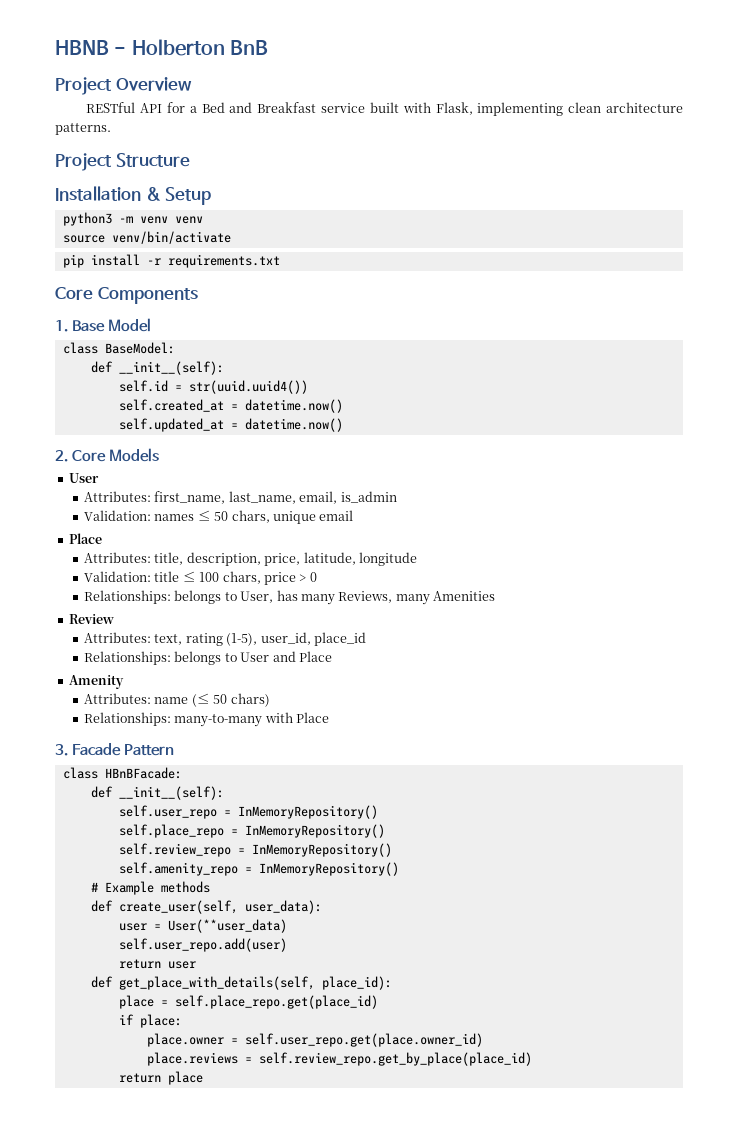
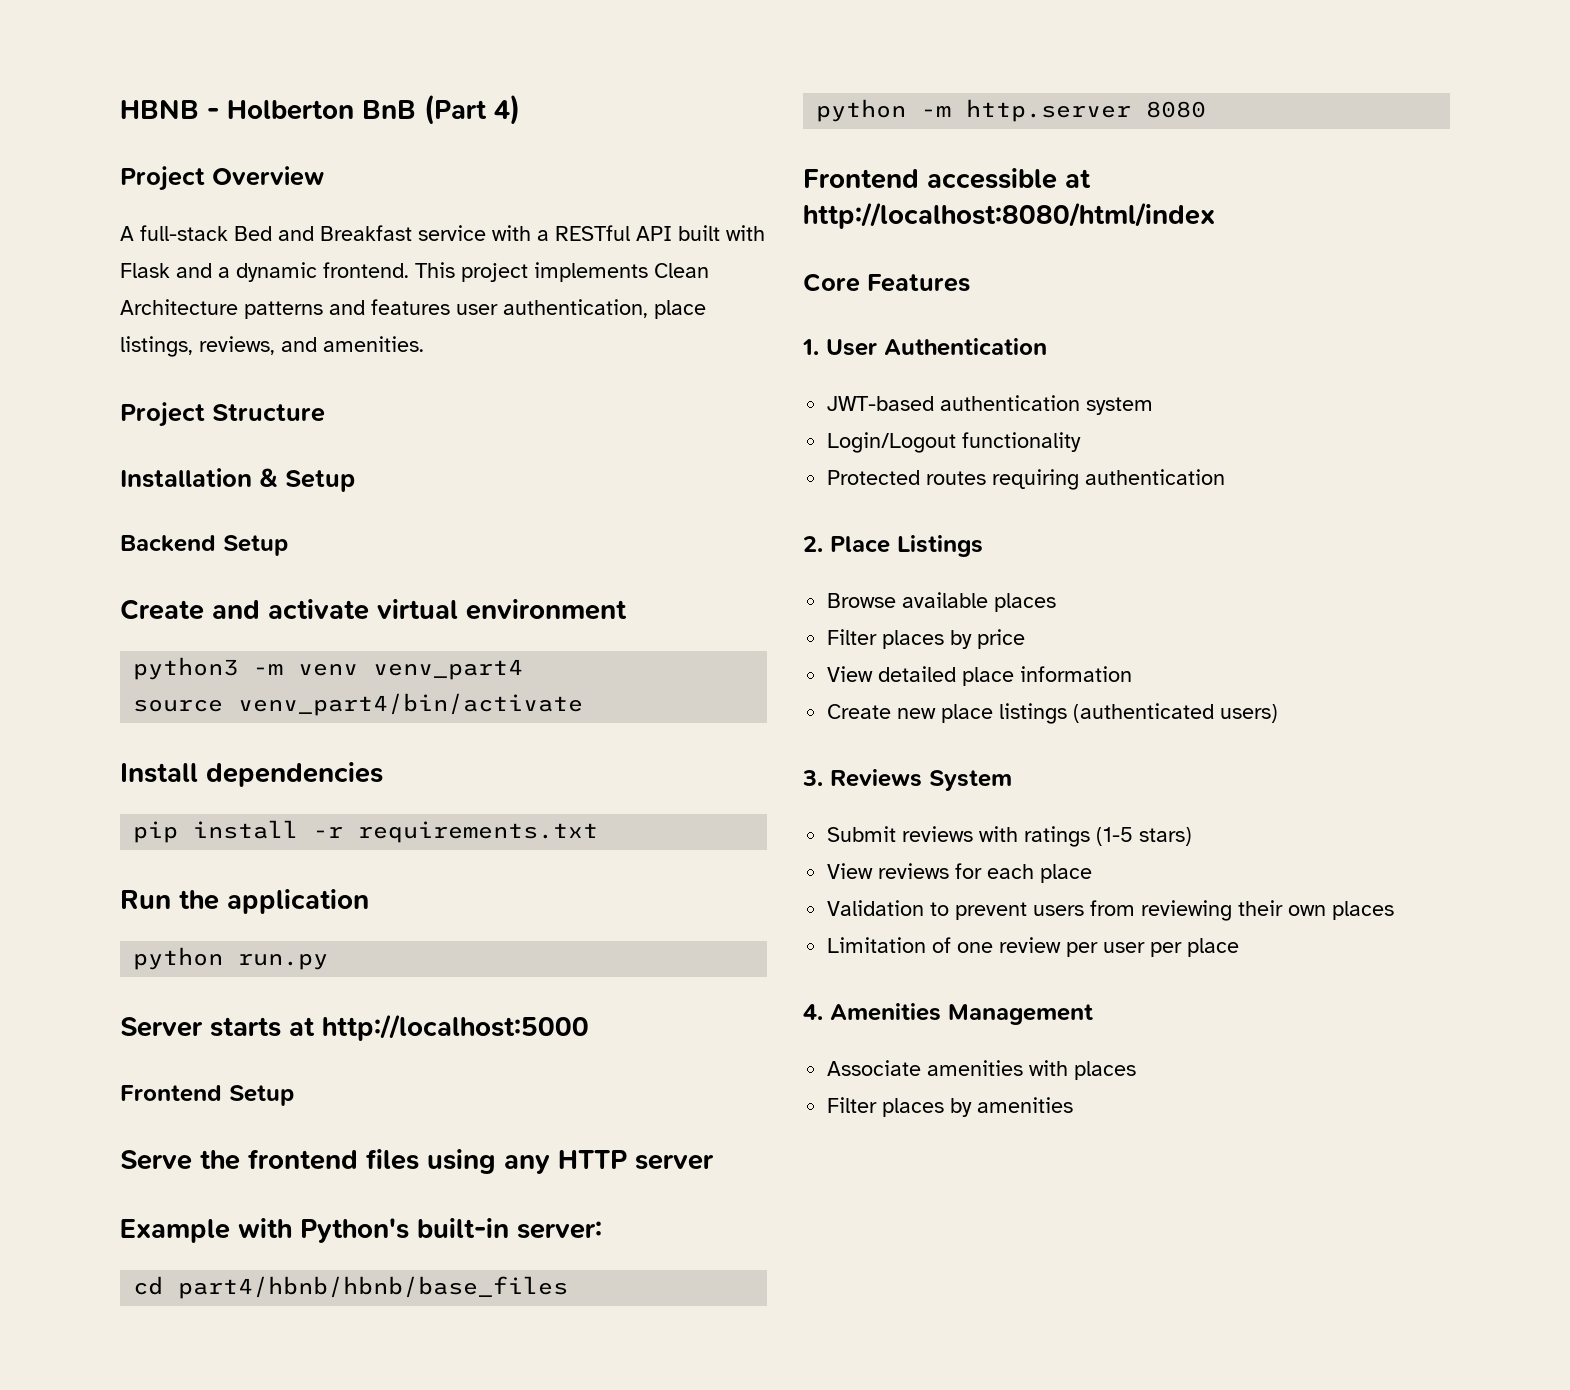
(269, 47) none -> [424,94,520,125] (Part 4)
[86,102,683,116] [55,123,111,135] RESTful API for a Bed and Breakfast service built with Flask, implementing clean architecture patterns. -> [120,225,765,241] [120,262,709,282] [120,299,706,319] [120,336,424,357] A full-stack Bed and Breakfast service with a RESTful API built with Flask and a dynamic frontend. This project implements Clean Architecture patterns and features user authentication, place listings, reviews, and amenities.
(212, 196) none -> [120,535,288,556] [120,599,627,620] // Backend Setup // Create and activate virtual environment
[174,216,203,224] venv -> [373,659,524,680] venv_part4
[111,231,231,244] venv/bin/activate -> [238,693,584,716] [120,762,383,787] venv_part4/bin/activate // Install dependencies
[55,287,198,304] // Core Components -> [120,889,369,914] [133,947,329,970] [120,1014,589,1041] [120,1085,294,1106] [120,1149,714,1174] [120,1218,602,1243] [133,1276,569,1299] [816,99,1207,122] [803,168,1091,189] [803,202,1215,229] [803,273,970,292] // Run the application // python run.py // Server starts at http://localhost:5000 // Frontend Setup // Serve the frontend files using any HTTP server // Example with Python's built-in server: // cd part4/hbnb/hbnb/base_files // python -m http.server 8080 // Frontend accessible at http://localhost:8080/html/index // Core Features
[71,318,151,332] [62,342,175,354] [90,361,224,375] [118,380,308,394] [118,399,343,413] [118,418,343,432] [55,448,159,462] [68,473,99,483] [84,491,397,504] [84,510,354,524] [68,533,102,544] [84,552,417,566] [84,571,317,585] [84,590,496,605] [68,614,114,624] [84,632,366,646] [84,651,332,665] [68,675,124,689] [84,693,270,707] [84,712,330,727] [55,743,174,756] [62,767,182,779] [90,786,224,800] [118,805,378,819] [118,824,385,838] [118,843,392,857] [118,862,399,876] [90,881,210,895] [90,900,322,914] [118,919,287,933] [118,938,287,952] [118,959,196,969] [90,976,392,990] [118,995,378,1009] [118,1014,182,1028] [146,1033,483,1047] [146,1052,532,1066] [118,1071,203,1085] Base Model // class BaseModel: // def __init__(self): // self.id = str(uuid.uuid4()) // self.created_at = datetime.now() // self.updated_at = datetime.now() // 2. Core Models // User // Attributes: first_name, last_name, email, is_admin // Validation: names ≤ 50 chars, unique email // Place // Attributes: title, description, price, latitude, longitude // Validation: title ≤ 100 chars, price > 0 // Relationships: belongs to User, has many Reviews, many Amenities // Review // Attributes: text, rating (1-5), user_id, place_id // Relationships: belongs to User and Place // Amenity // Attributes: name (≤ 50 chars) // Relationships: many-to-many with Place // 3. Facade Pattern // class HBnBFacade: // def __init__(self): // self.user_repo = InMemoryRepository() // self.place_repo = InMemoryRepository() // self.review_repo = InMemoryRepository() // self.amenity_repo = InMemoryRepository() // # Example methods // def create_user(self, user_data): // user = User(**user_data) // self.user_repo.add(user) // return user // def get_place_with_details(self, place_id): // place = self.place_repo.get(place_id) // if place: // place.owner = self.user_repo.get(place.owner_id) // place.reviews = self.review_repo.get_by_place(place_id) // return place -> [826,338,1047,356] [827,395,1154,415] [827,432,1082,453] [827,469,1226,490] [803,535,983,557] [827,592,1057,612] [827,629,1026,649] [827,666,1133,686] [827,703,1279,724] [802,769,1012,791] [827,826,1193,847] [827,863,1093,883] [827,900,1395,921] [827,937,1240,957] [803,1003,1093,1025] [827,1060,1137,1080] [827,1097,1074,1117] User Authentication // JWT-based authentication system // Login/Logout functionality // Protected routes requiring authentication // 2. Place Listings // Browse available places // Filter places by price // View detailed place information // Create new place listings (authenticated users) // 3. Reviews System // Submit reviews with ratings (1-5 stars) // View reviews for each place // Validation to prevent users from reviewing their own places // Limitation of one review per user per place // 4. Amenities Management // Associate amenities with places // Filter places by amenities

